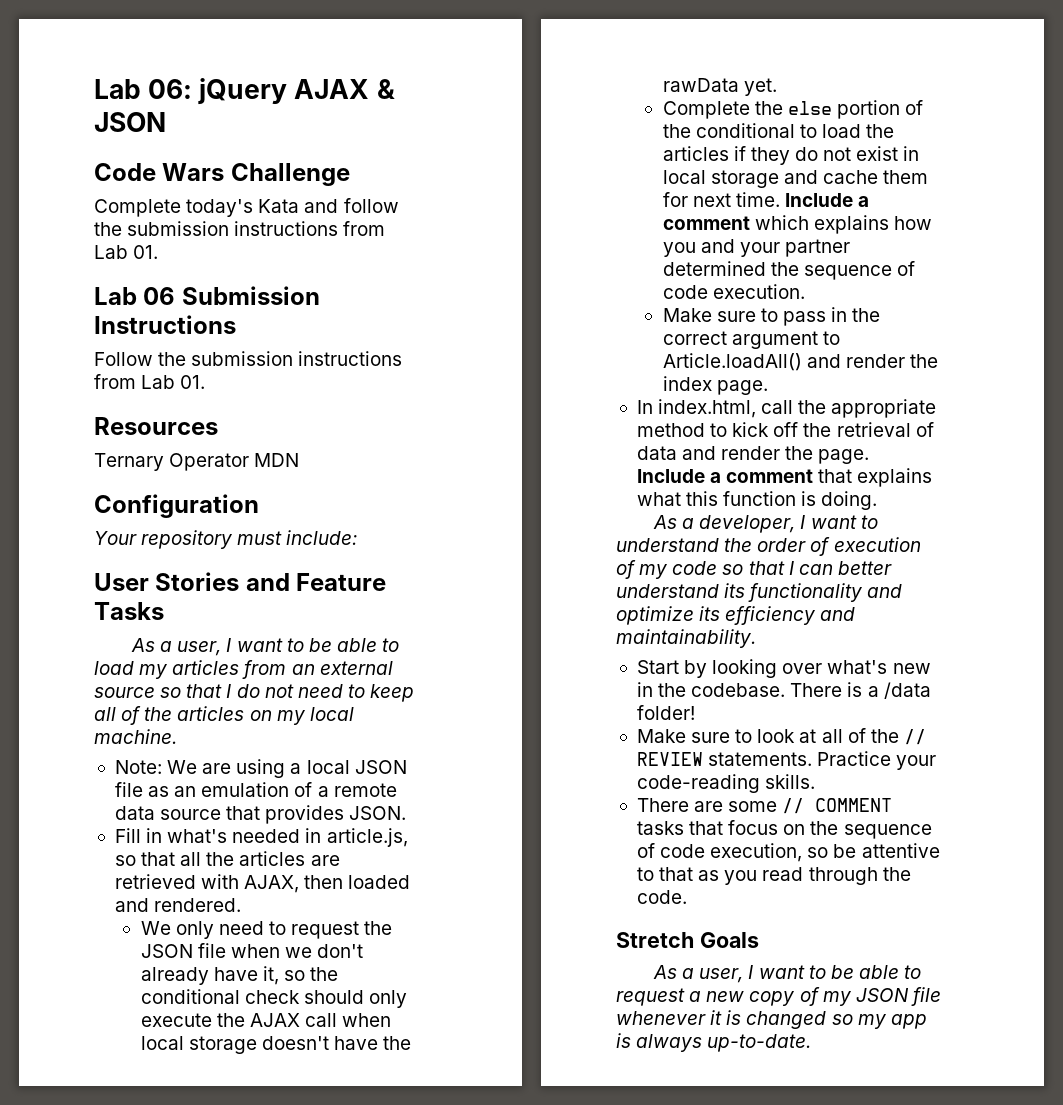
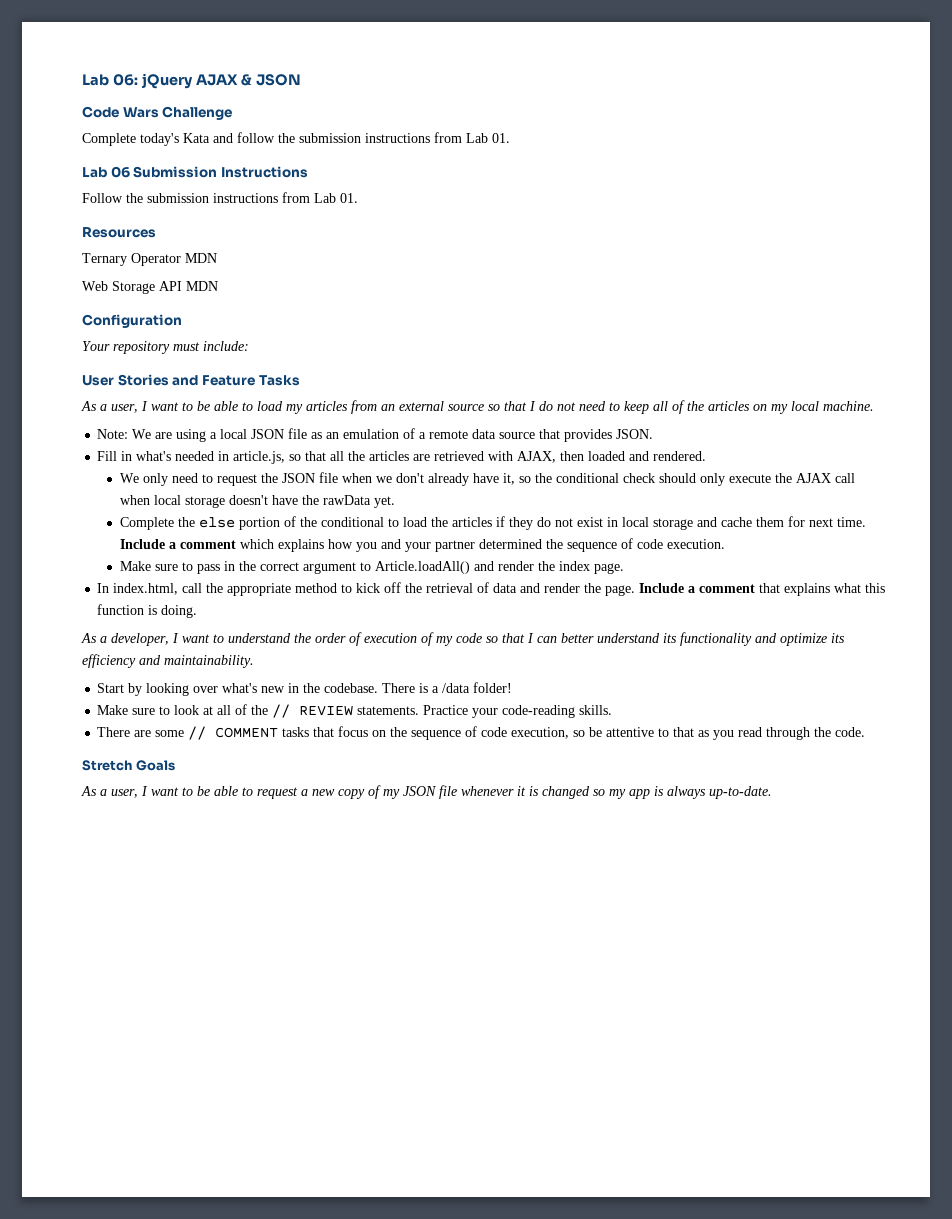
(300, 460) none -> [82,281,218,294] // Web Storage API MDN

